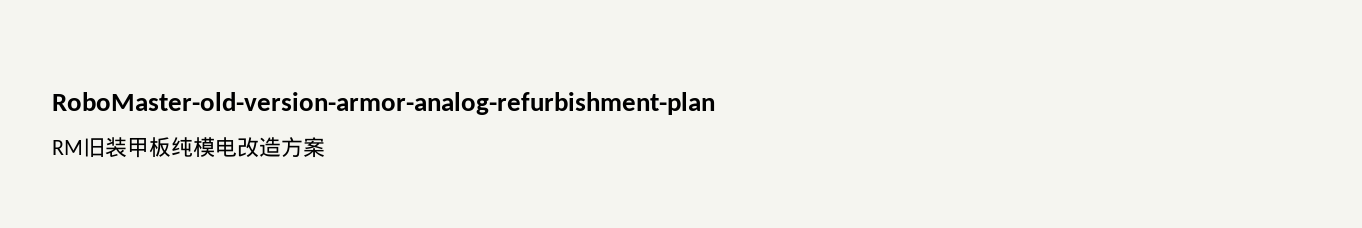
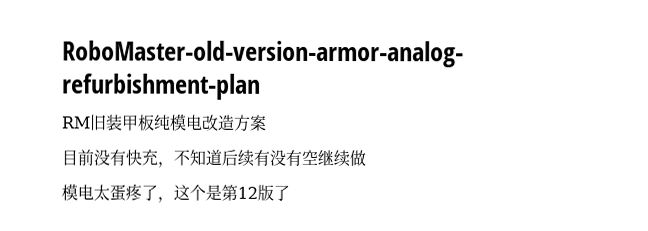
(325, 147) none -> [61,149,366,168] [61,183,290,203] // 目前没有快充，不知道后续有没有空继续做 // 模电太蛋疼了，这个是第12版了

